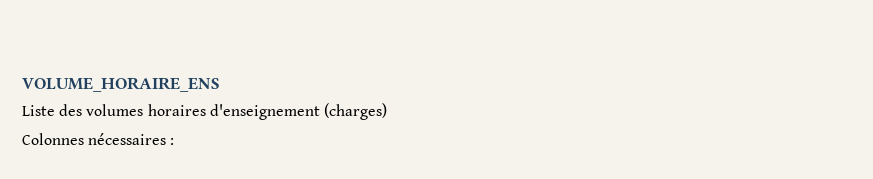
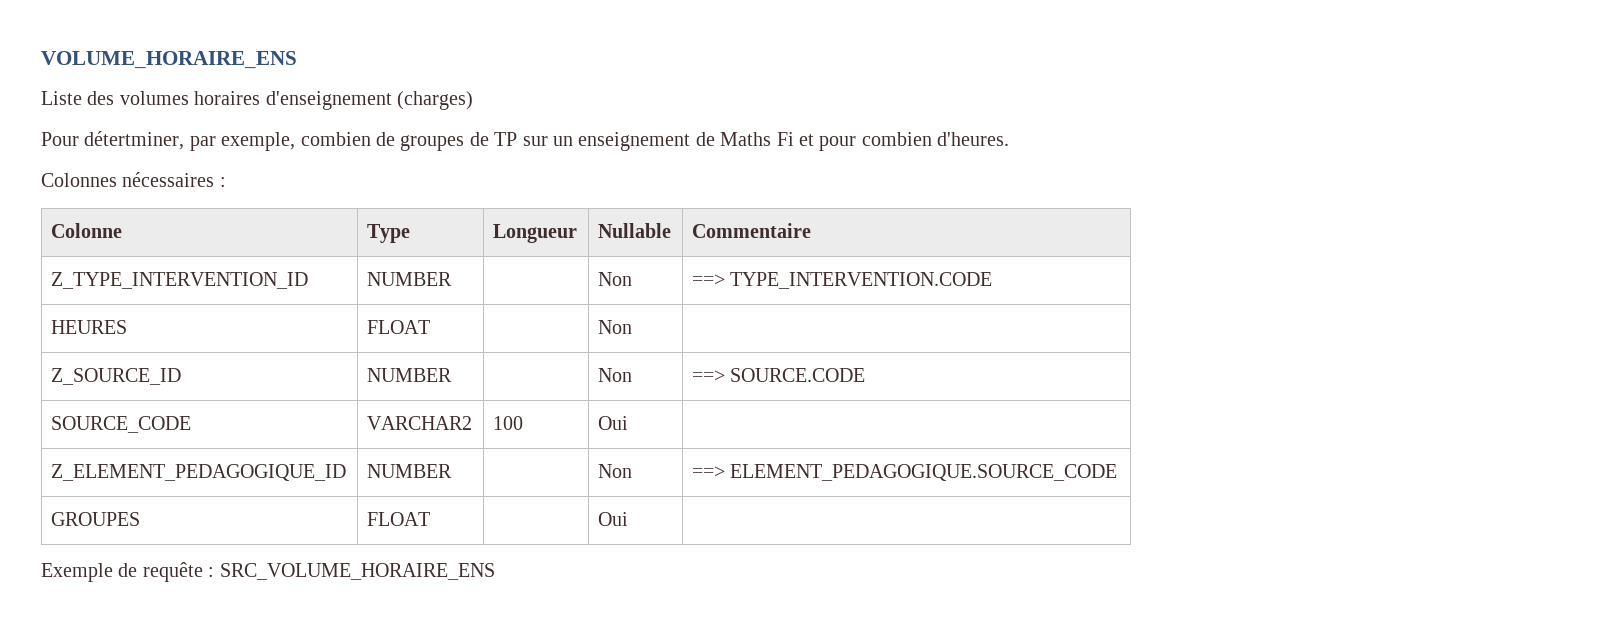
[22,133,175,145] Colonnes nécessaires : -> [41,131,1010,151] [41,172,226,187] [51,223,123,238] [367,224,411,243] [493,224,578,243] [598,223,672,238] [692,223,812,238] [51,272,309,289] [367,272,453,286] [598,272,633,286] [692,272,993,289] [51,320,128,334] [367,320,431,334] [598,320,633,334] [51,368,182,385] [367,368,453,382] [598,368,633,382] [692,368,866,382] [51,416,192,433] [367,416,473,430] [493,416,524,430] [598,416,629,430] [51,464,347,481] [367,464,453,478] [598,464,633,478] [692,464,1118,481] [51,512,141,526] [367,512,431,526] [598,512,629,526] [41,562,495,582] Pour détertminer, par exemple, combien de groupes de TP sur un enseignement de Maths Fi et pour combien d'heures. // Colonnes nécessaires : // Colonne | Type | Longueur | Nullable | Commentaire // Z_TYPE_INTERVENTION_ID | NUMBER | | Non | ==> TYPE_INTERVENTION.CODE // HEURES | FLOAT | | Non | // Z_SOURCE_ID | NUMBER | | Non | ==> SOURCE.CODE // SOURCE_CODE | VARCHAR2 | 100 | Oui | // Z_ELEMENT_PEDAGOGIQUE_ID | NUMBER | | Non | ==> ELEMENT_PEDAGOGIQUE.SOURCE_CODE // GROUPES | FLOAT | | Oui | // Exemple de requête : SRC_VOLUME_HORAIRE_ENS

